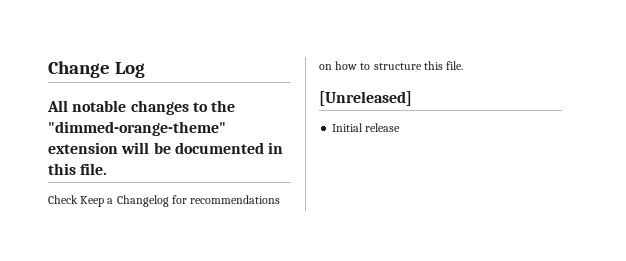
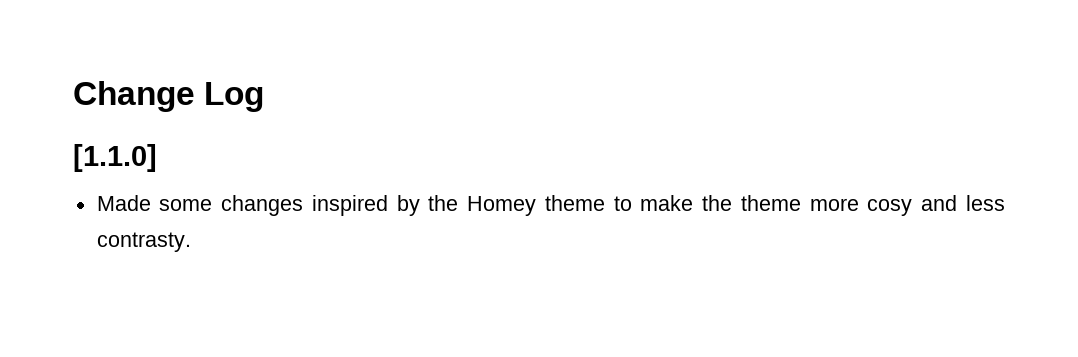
[47,100,236,115] [48,121,226,136] [48,142,284,154] [48,163,108,175] [48,195,281,207] [319,61,464,70] [319,91,412,106] [332,123,401,132] All notable changes to the "dimmed-orange-theme" extension will be documented in this file. // Check Keep a Changelog for recommendations on how to structure this file. // [Unreleased] // Initial release -> [73,144,157,172] [96,195,1005,216] [96,232,191,252] [1.1.0] // Made some changes inspired by the Homey theme to make the theme more cosy and less contrasty.

